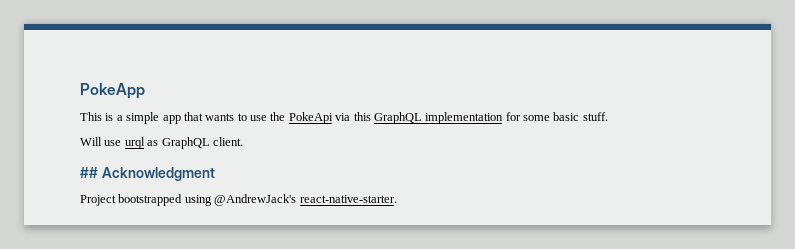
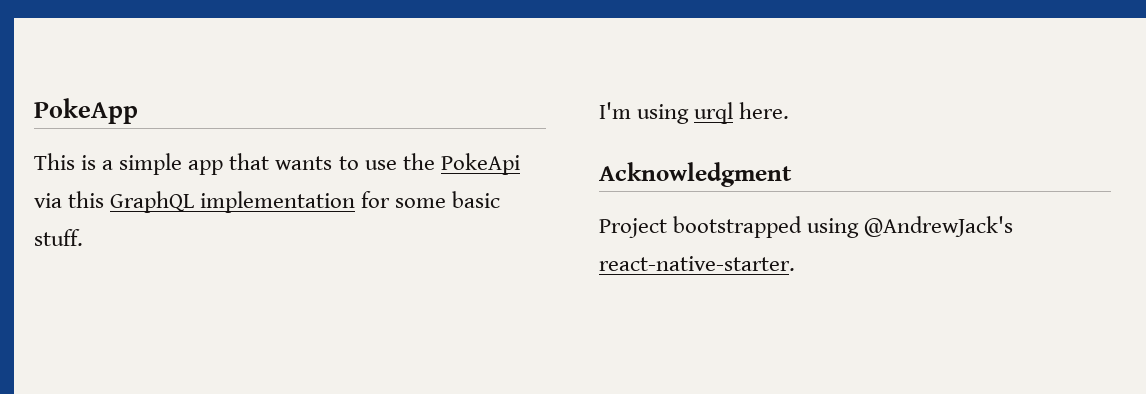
[80,137,243,149] [80,167,98,178] Will use urql as GraphQL client. // ## -> [599,102,790,124] I'm using urql here. //

